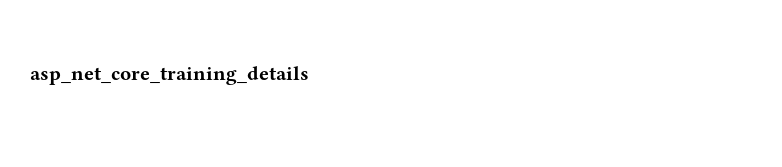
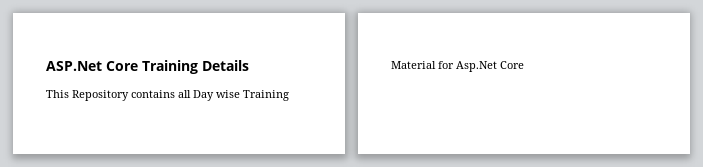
[30,66,309,85] asp_net_core_training_details -> [46,60,249,74] [46,90,289,101] [391,61,524,72] ASP.Net Core Training Details // This Repository contains all Day wise Training Material for Asp.Net Core

